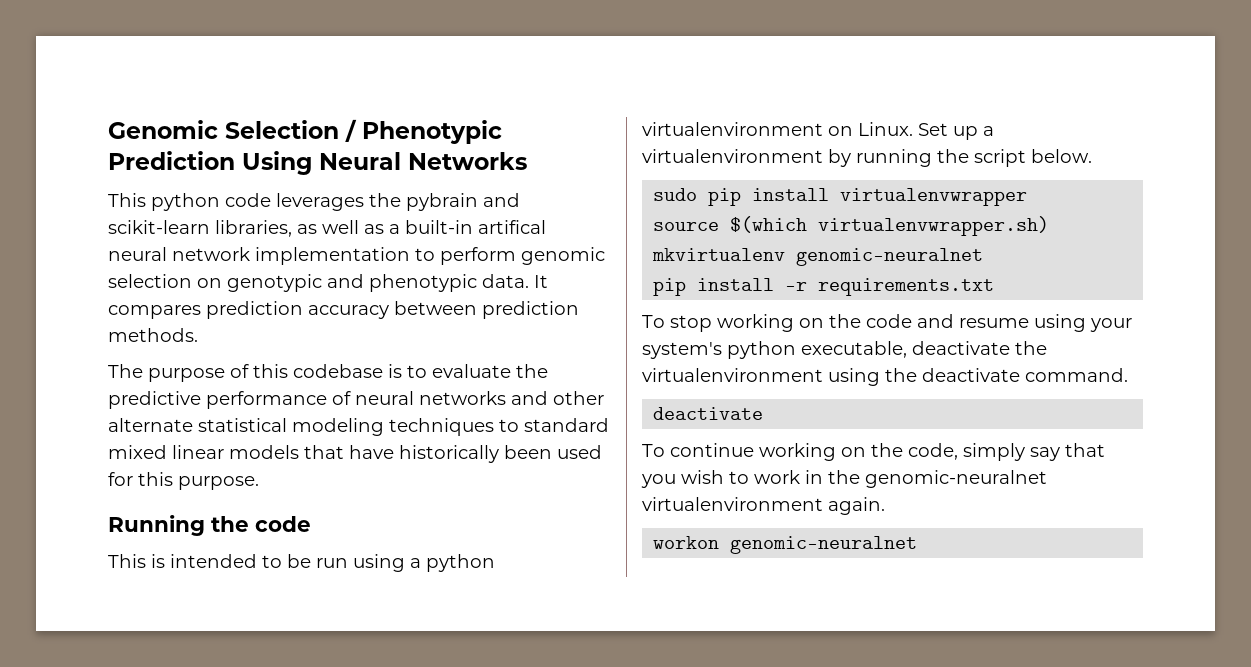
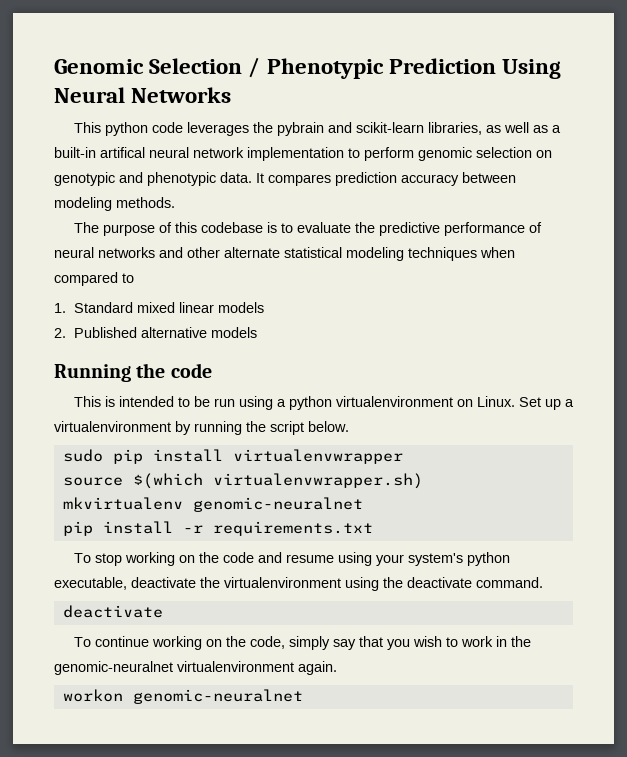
[482,301,579,319] prediction -> [54,197,112,211] modeling
[499,418,609,432] to standard -> [480,247,515,258] [54,272,134,286] [54,302,134,313] when compared to // 1. Standard
[304,445,602,463] [108,472,259,490] that have historically been used for this purpose. -> [54,327,258,338] // 2. Published alternative models

